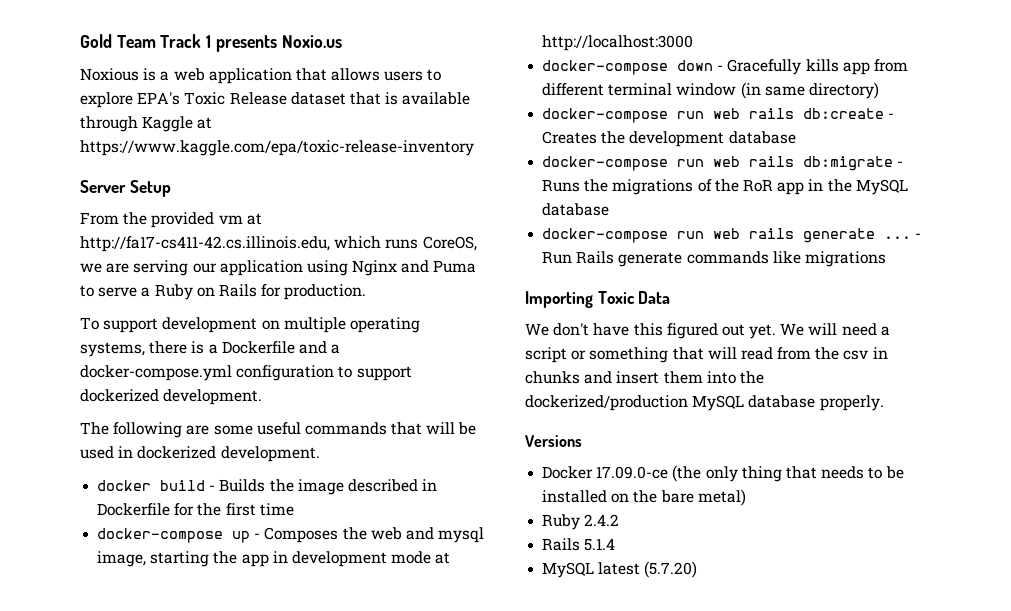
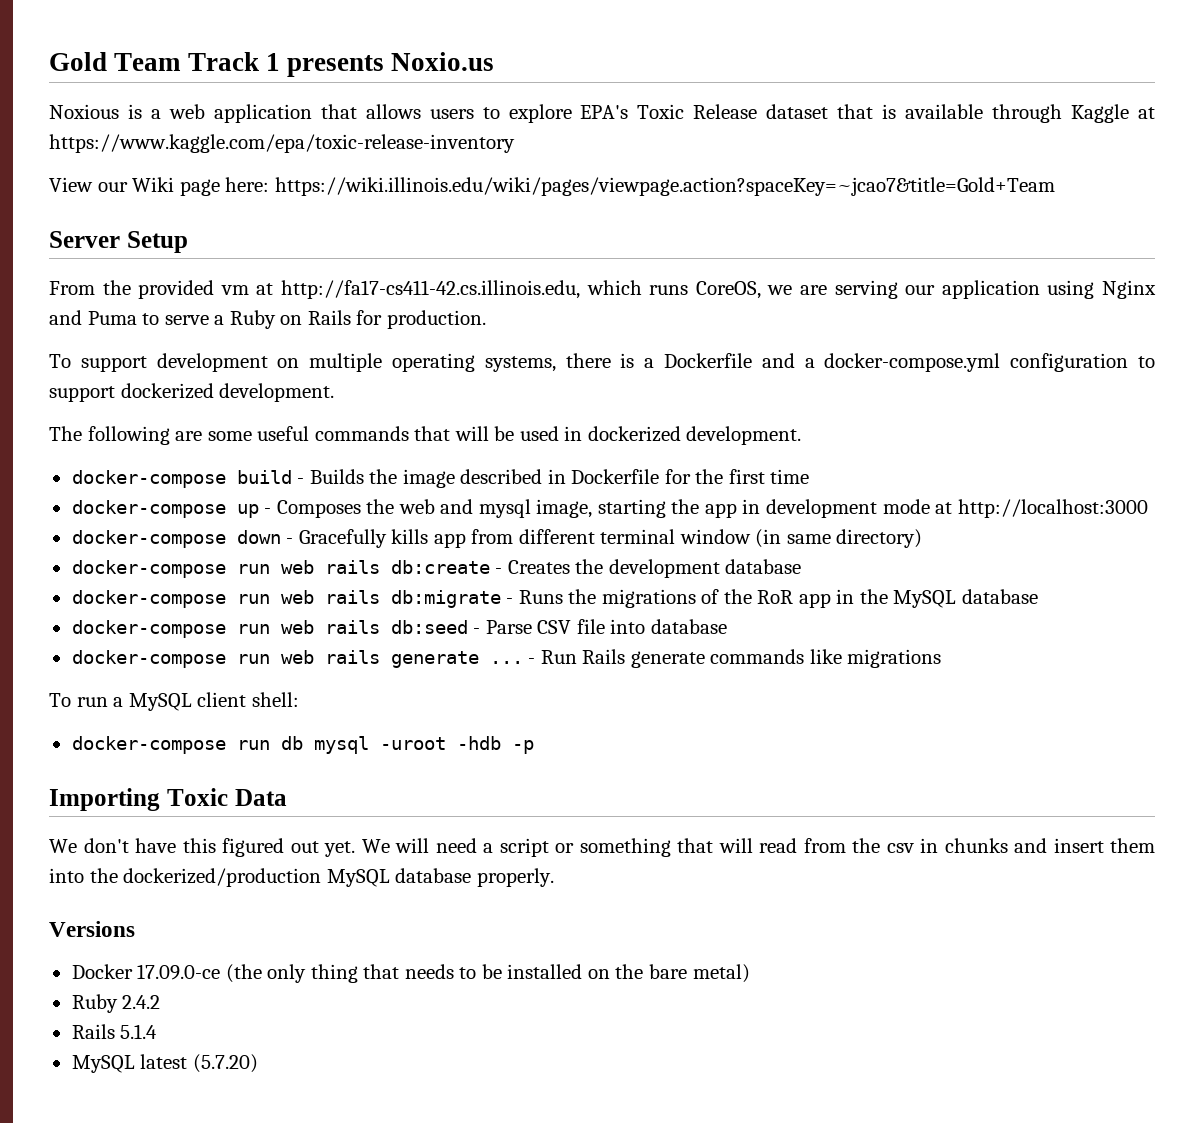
(474, 148) none -> [49,177,1055,196] // View our Wiki page here: https://wiki.illinois.edu/wiki/pages/viewpage.action?spaceKey=~jcao7&title=Gold+Team
[97,480,152,491] docker -> [71,470,226,488] docker-compose
(610, 209) none -> [71,619,727,638] // docker-compose run web rails db:seed - Parse CSV file into database
(886, 259) none -> [49,692,299,711] [71,736,534,754] // To run a MySQL client shell: // docker-compose run db mysql -uroot -hdb -p

